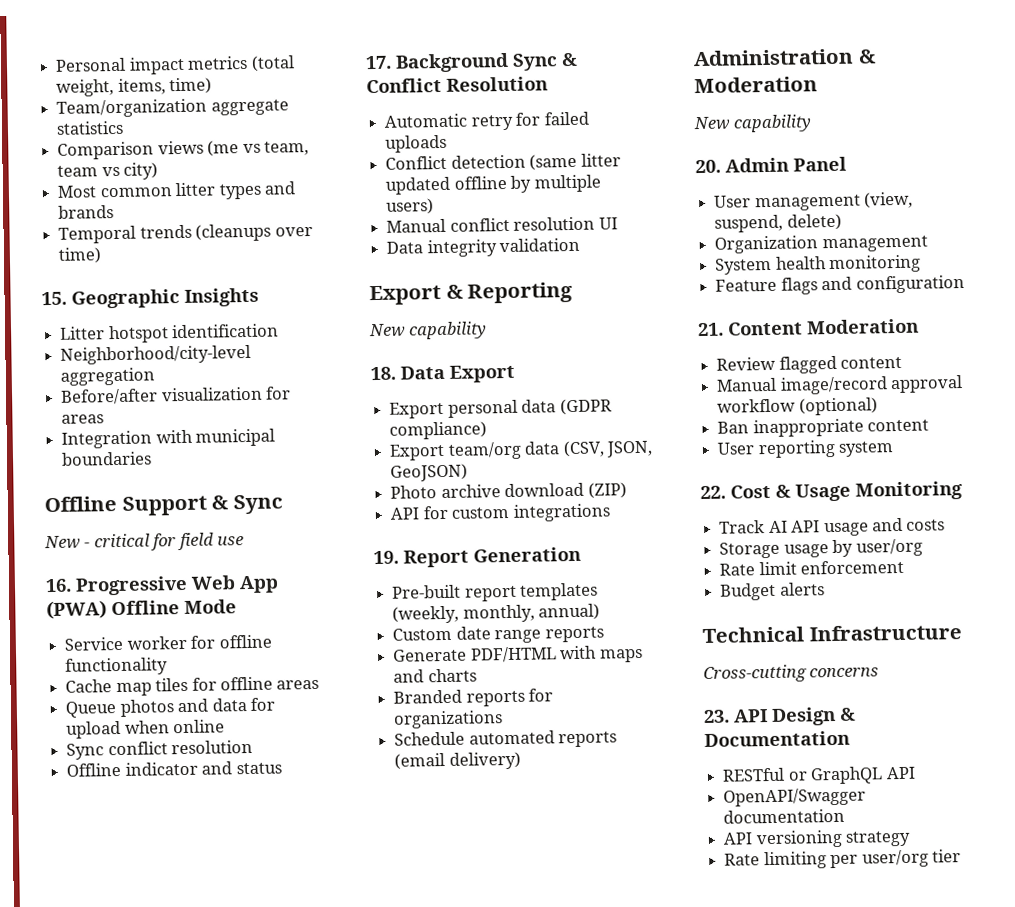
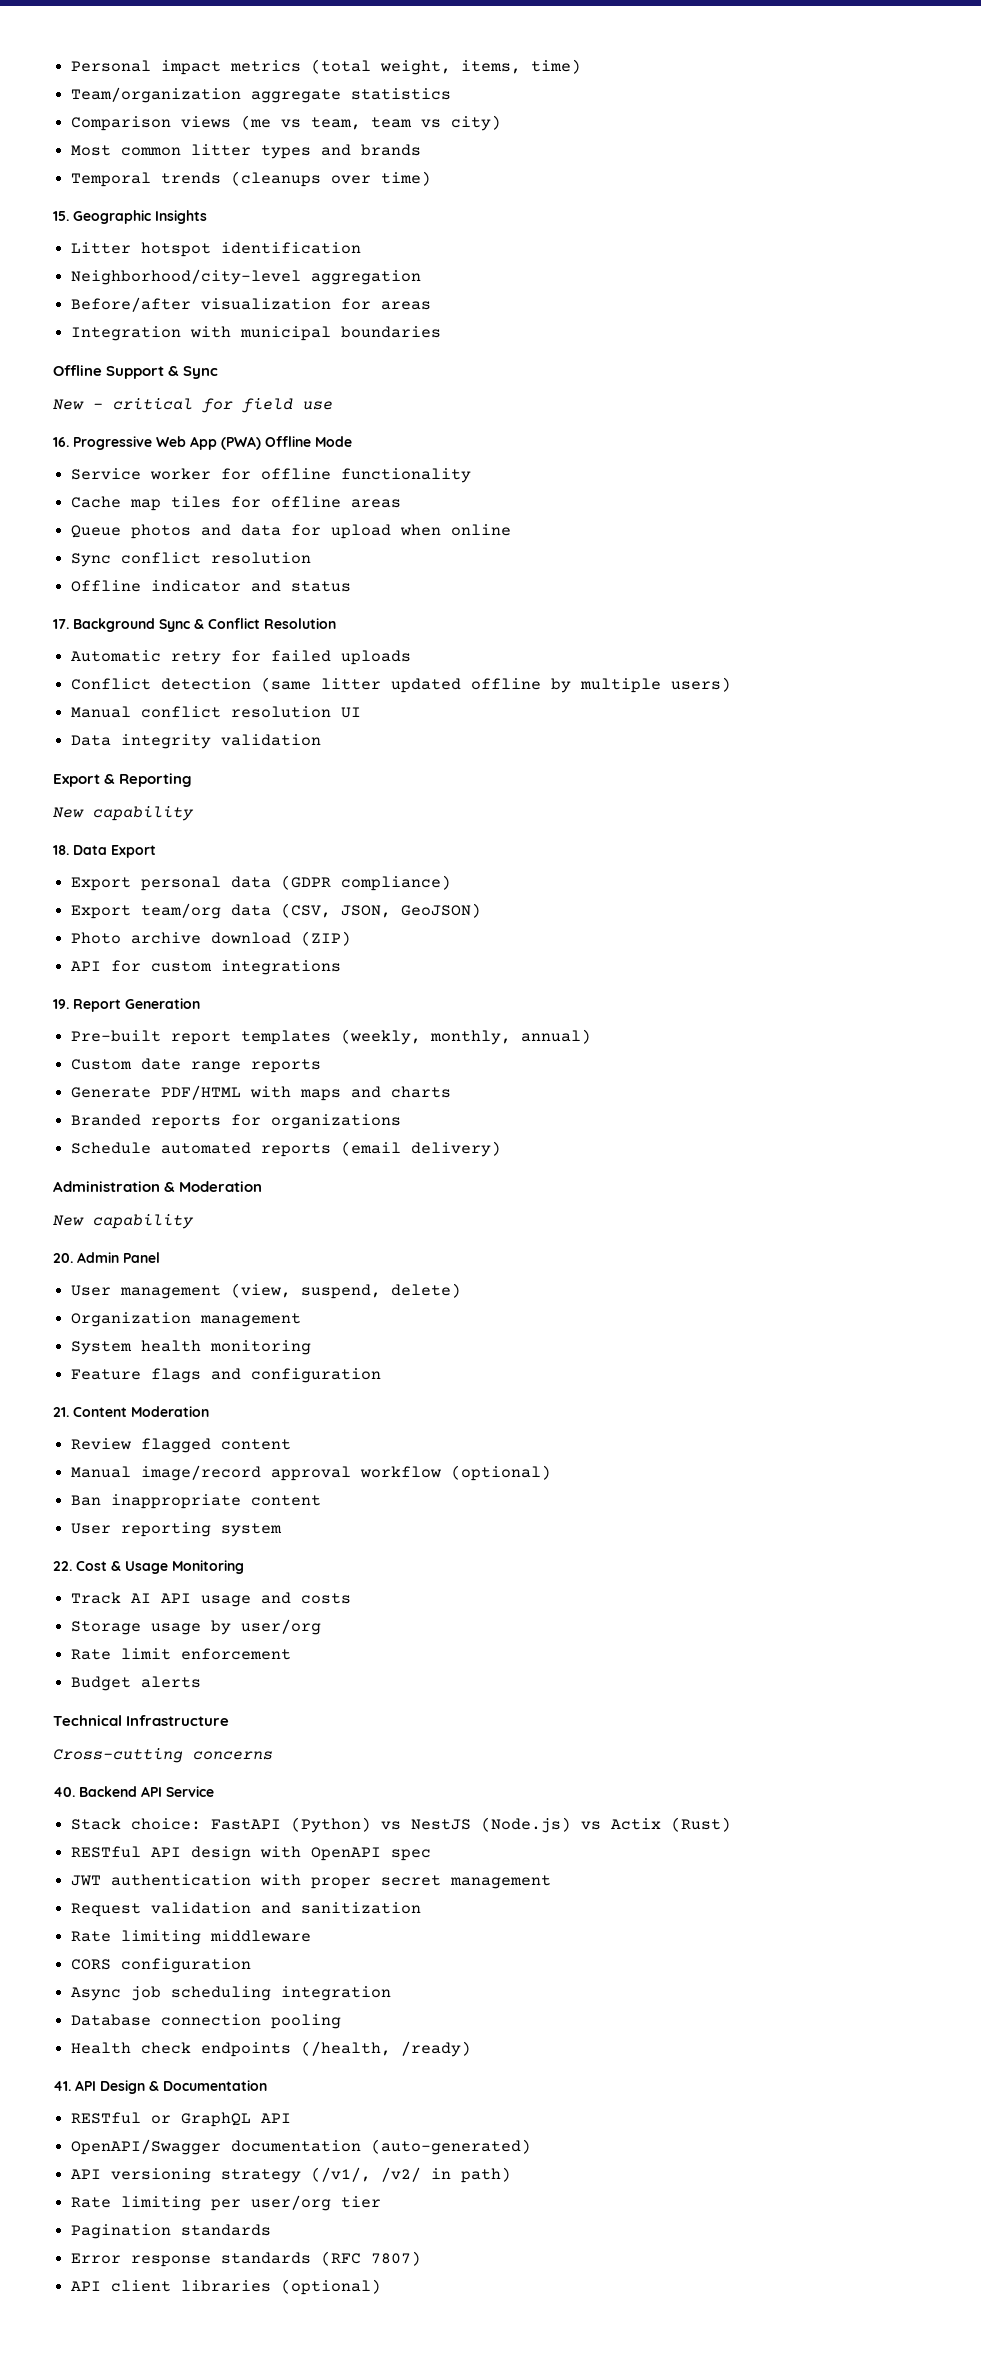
[703,709,730,724] 23. -> [53,1786,214,1797] [71,1817,732,1833] [71,1846,432,1861] [71,1874,552,1889] [71,1902,422,1917] [71,1930,312,1945] [71,1958,252,1973] [71,1986,392,2001] [71,2014,342,2029] [71,2041,472,2057] [53,2081,71,2091] 40. Backend API Service // Stack choice: FastAPI (Python) vs NestJS (Node.js) vs Actix (Rust) // RESTful API design with OpenAPI spec // JWT authentication with proper secret management // Request validation and sanitization // Rate limiting middleware // CORS configuration // Async job scheduling integration // Database connection pooling // Health check endpoints (/health, /ready) // 41.
(846, 816) none -> [371,2139,532,2155] (auto-generated)
(912, 838) none -> [311,2167,512,2183] (/v1/, /v2/ in path)
(961, 856) none -> [71,2224,272,2239] [71,2251,422,2267] [71,2279,382,2295] // Pagination standards // Error response standards (RFC 7807) // API client libraries (optional)

